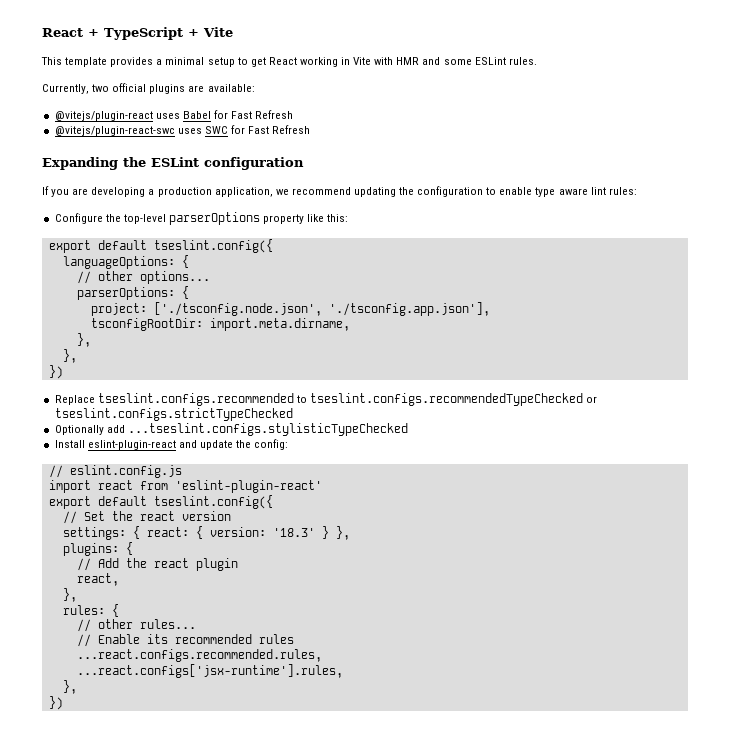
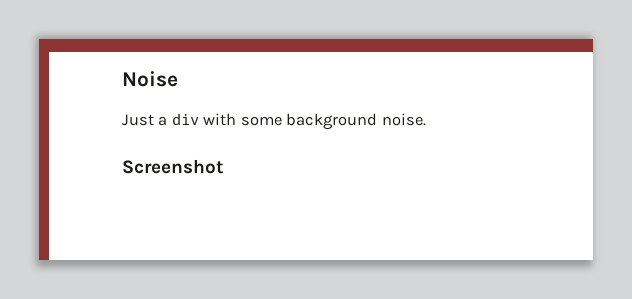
[42,27,233,40] [41,57,537,67] [42,83,255,94] [54,110,294,121] [54,125,311,136] [42,157,304,170] [42,186,637,197] [54,212,349,225] [48,239,273,253] [62,255,189,269] [76,271,210,284] [76,286,189,300] [90,302,490,316] [90,318,350,331] [76,333,91,347] [62,349,77,363] [48,365,63,379] [54,393,598,406] [54,408,293,421] [54,423,408,436] [54,439,289,450] [48,465,182,478] [48,480,322,493] [48,495,273,509] [62,511,231,524] [62,526,350,540] [62,542,133,556] [76,558,238,571] [76,573,119,586] [62,588,77,602] [62,604,119,617] [76,619,196,632] [76,634,294,647] [76,649,322,662] [76,664,343,678] [62,680,77,694] [48,696,63,710] React + TypeScript + Vite // This template provides a minimal setup to get React working in Vite with HMR and some ESLint rules. // Currently, two official plugins are available: // @vitejs/plugin-react uses Babel for Fast Refresh // @vitejs/plugin-react-swc uses SWC for Fast Refresh // Expanding the ESLint configuration // If you are developing a production application, we recommend updating the configuration to enable type aware lint rules: // Configure the top-level parserOptions property like this: // export default tseslint.config({ // languageOptions: { // // other options... // parserOptions: { // project: ['./tsconfig.node.json', './tsconfig.app.json'], // tsconfigRootDir: import.meta.dirname, // }, // }, // }) // Replace tseslint.configs.recommended to tseslint.configs.recommendedTypeChecked or tseslint.configs.strictTypeChecked // Optionally add ...tseslint.configs.stylisticTypeChecked // Install eslint-plugin-react and update the config: // // eslint.config.js // import react from 'eslint-plugin-react' // export default tseslint.config({ // // Set the react version // settings: { react: { version: '18.3' } }, // plugins: { // // Add the react plugin // react, // }, // rules: { // // other rules... // // Enable its recommended rules // ...react.configs.recommended.rules, // ...react.configs['jsx-runtime'].rules, // }, // }) -> [122,71,178,87] [122,113,426,130] [122,159,224,174] Noise // Just a div with some background noise. // Screenshot

